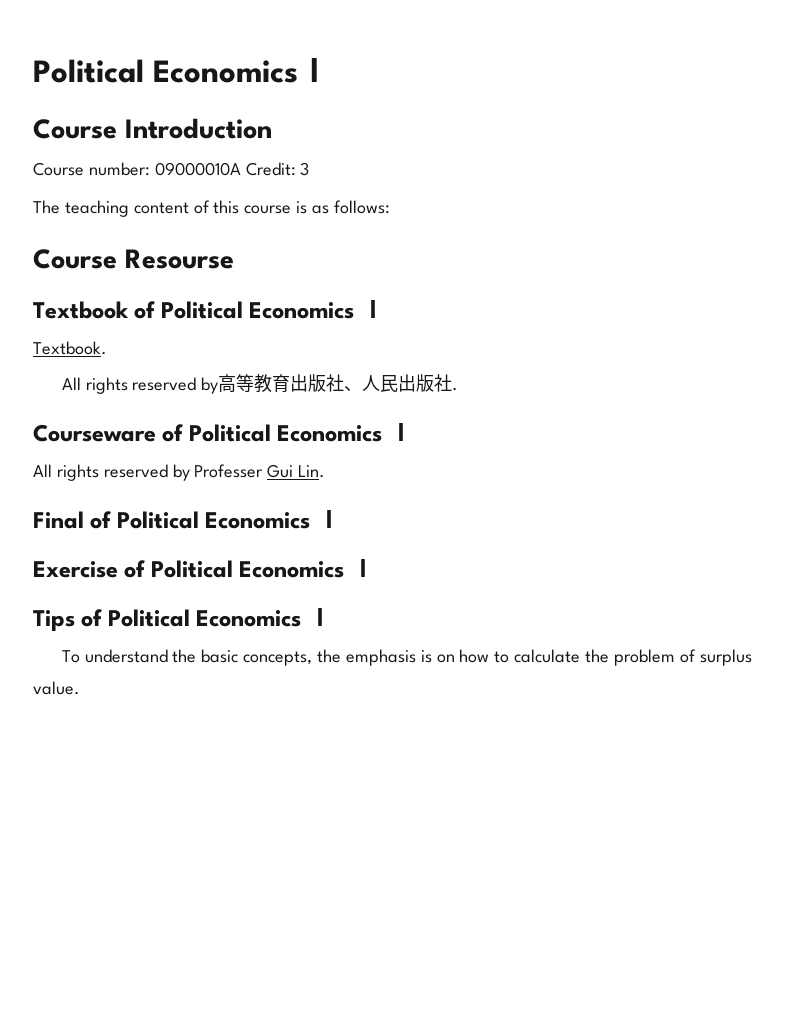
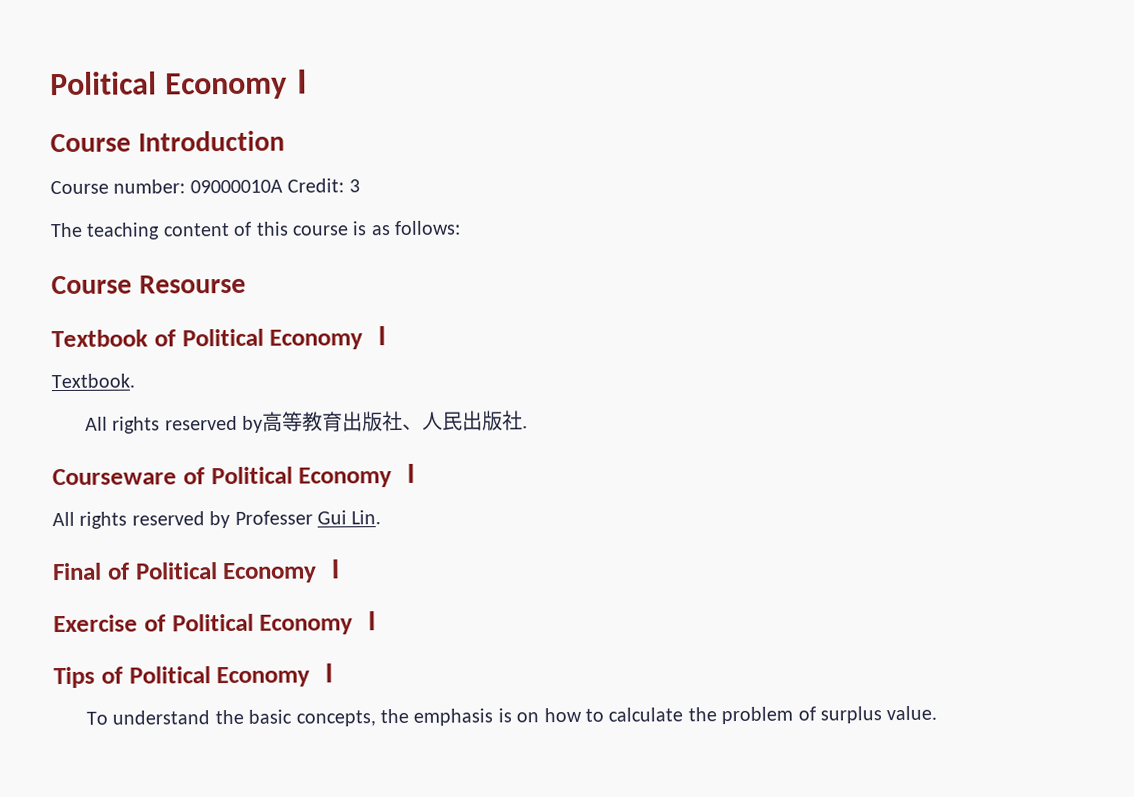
[33,58,331,83] Political EconomicsⅠ -> [50,69,319,100] Political EconomyⅠ
[249,302,355,319] Economics -> [269,329,364,350] Economy
[277,425,383,442] Economics -> [298,467,393,488] Economy
[205,512,311,529] Economics -> [222,562,318,584] Economy
[239,561,345,578] Economics -> [259,614,354,635] Economy
[196,610,302,627] Economics -> [216,666,311,688] Economy

